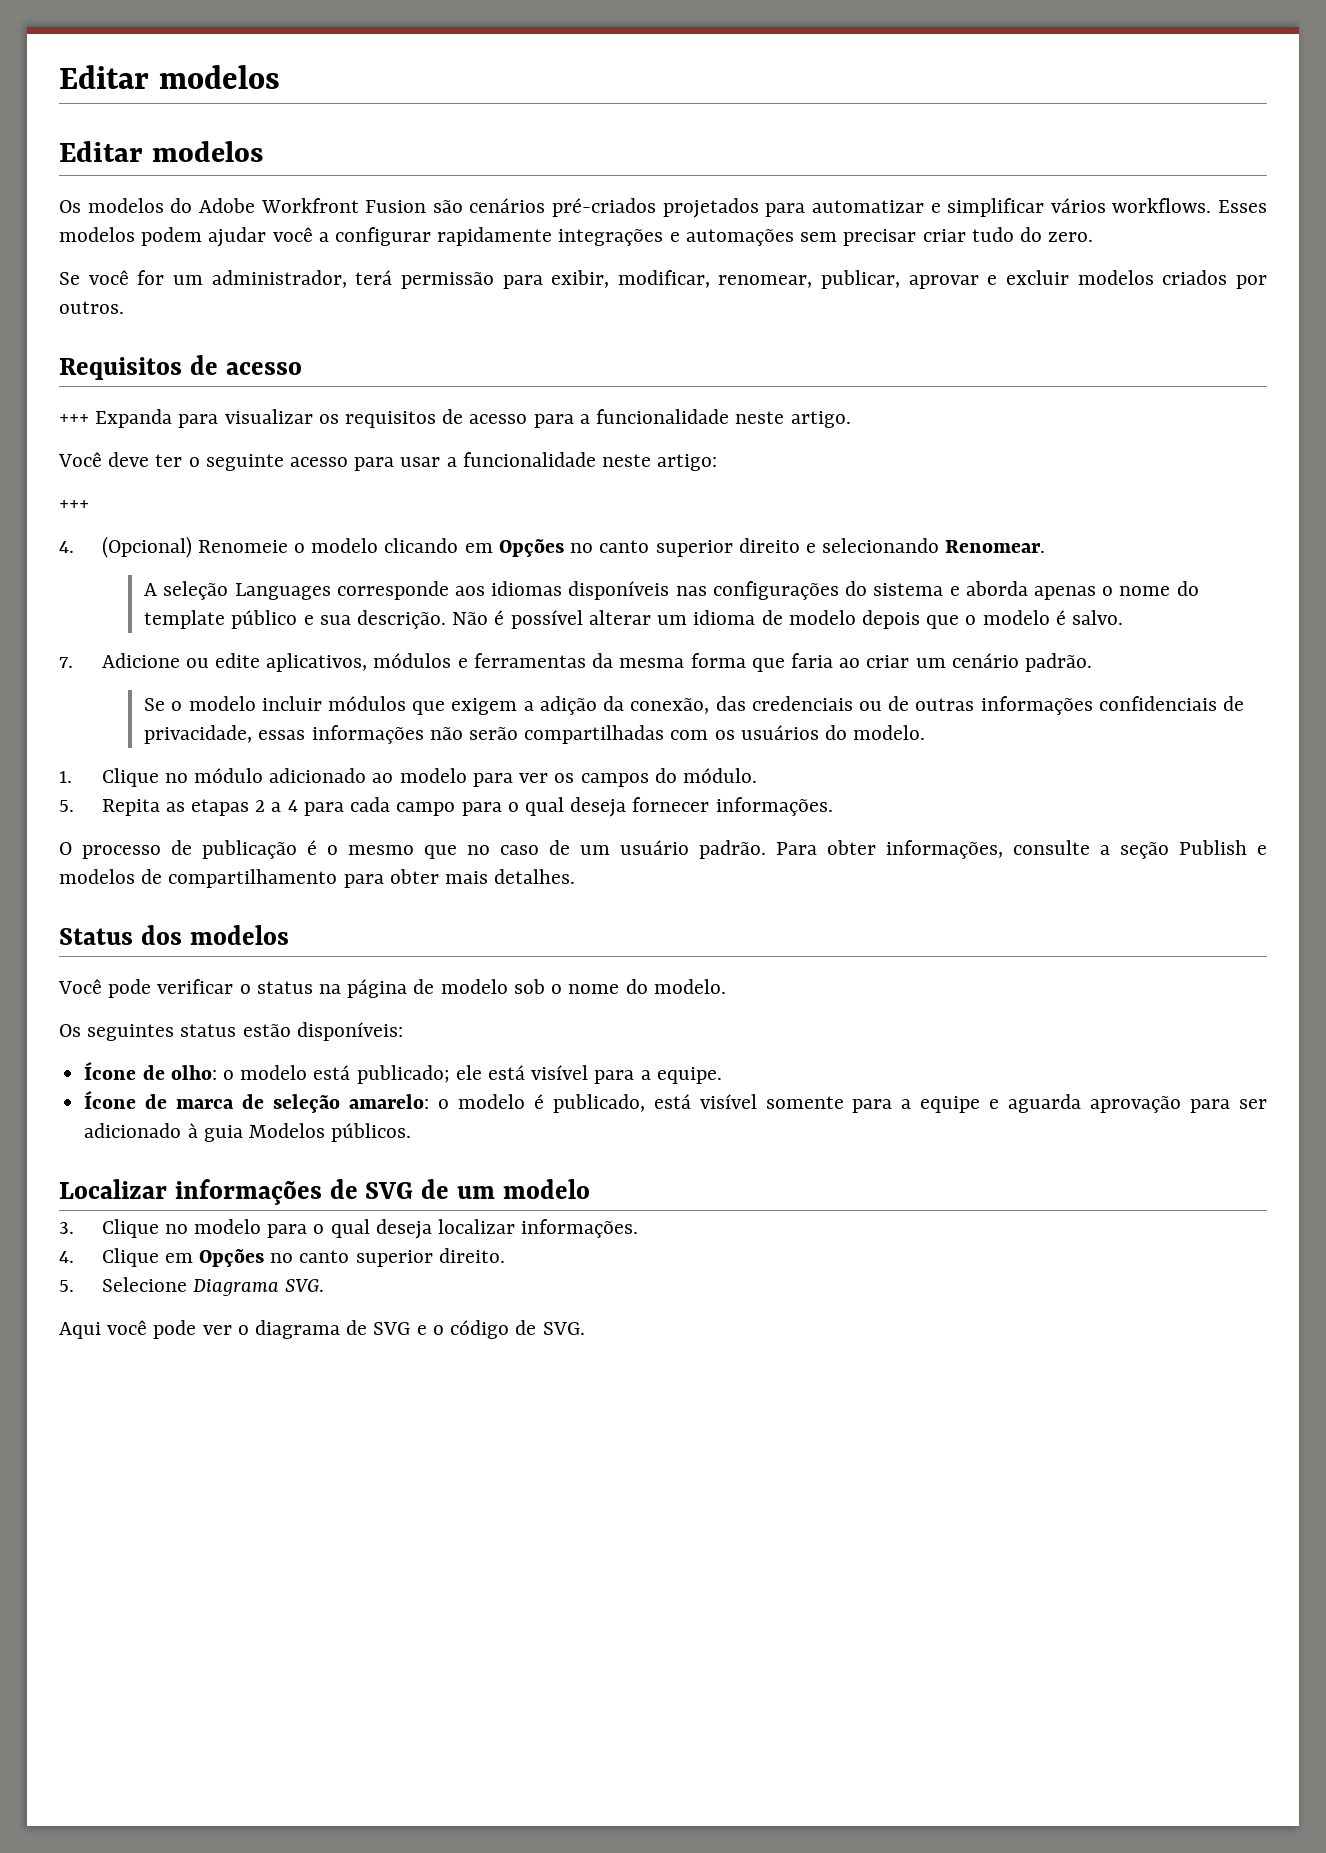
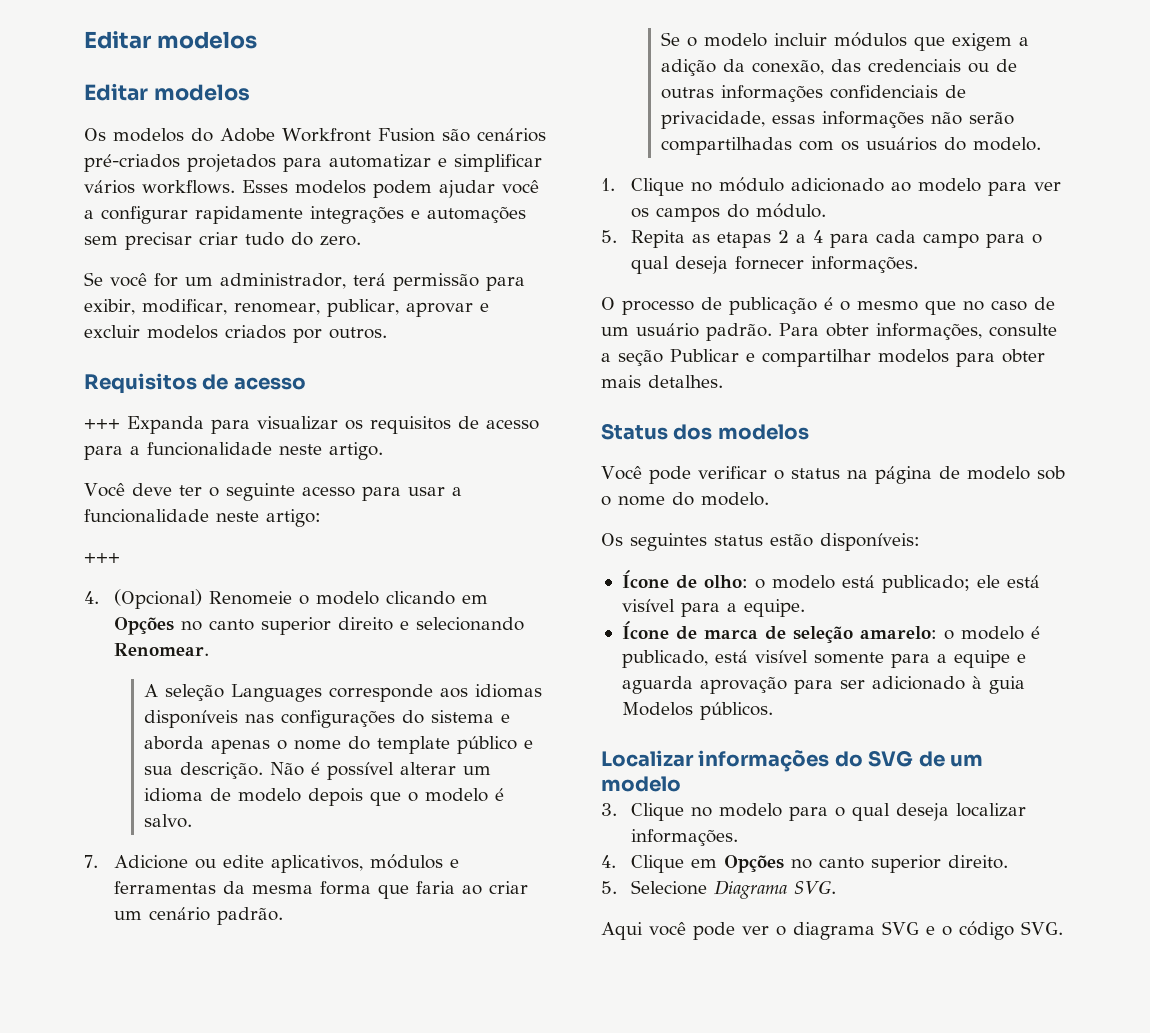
[1179,840,1267,855] [59,869,338,888] Publish e modelos de compartilhamento -> [670,349,949,367] Publicar e compartilhar modelos
[329,1179,358,1199] de -> [834,751,863,767] do
[346,1320,368,1335] de -> (875, 931) none
[515,1320,537,1335] de -> (1014, 930) none

